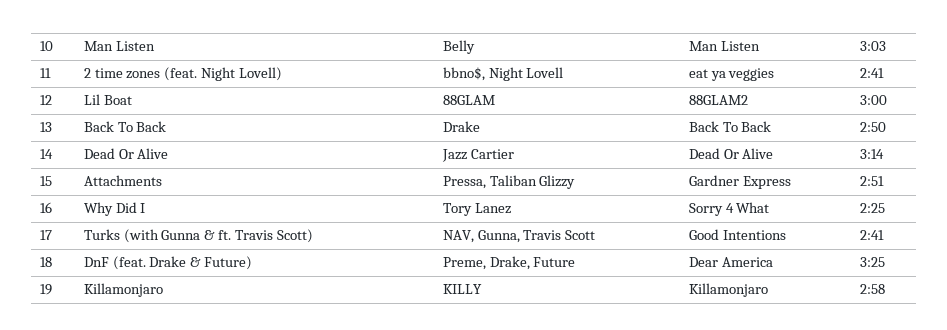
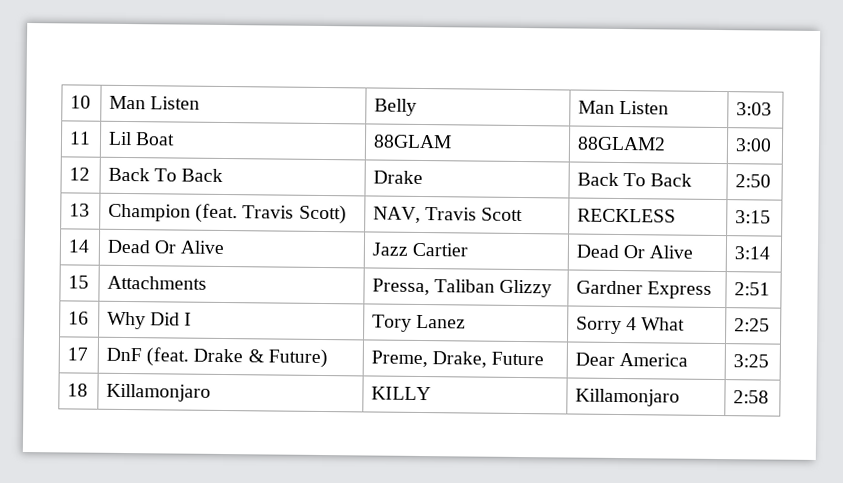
[83,67,283,81] [442,67,564,81] [688,68,775,81] [859,68,884,78] [39,95,52,105] | 2 time zones (feat. Night Lovell) | bbno$, Night Lovell | eat ya veggies | 2:41 // 12 -> (91, 138) none
[39,122,52,132] 13 -> [68,167,90,181] 12
(886, 127) none -> [68,203,90,217] [107,203,347,225] [372,206,524,223] [576,208,676,223] [734,210,771,224] // 13 | Champion (feat. Travis Scott) | NAV, Travis Scott | RECKLESS | 3:15
[83,229,314,243] [442,230,596,243] [688,229,786,240] [859,230,884,240] [39,257,52,267] | Turks (with Gunna & ft. Travis Scott) | NAV, Gunna, Travis Scott | Good Intentions | 2:41 // 18 -> (88, 354) none
[39,284,52,295] 19 -> [66,383,88,397] 18

